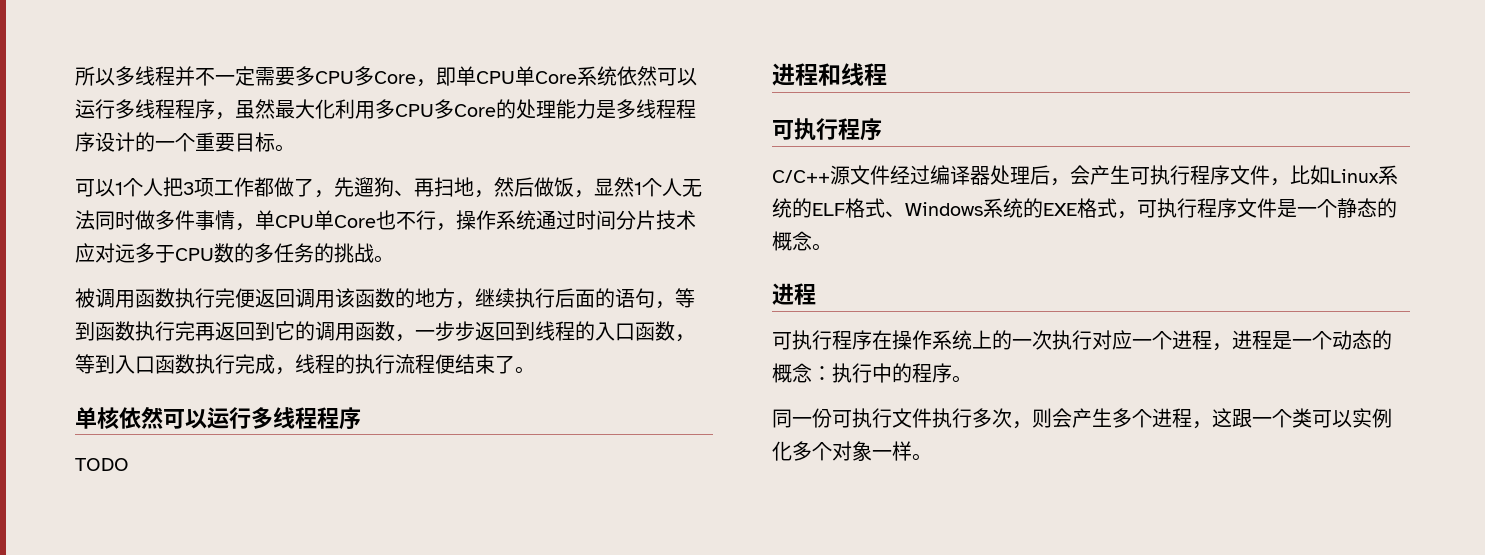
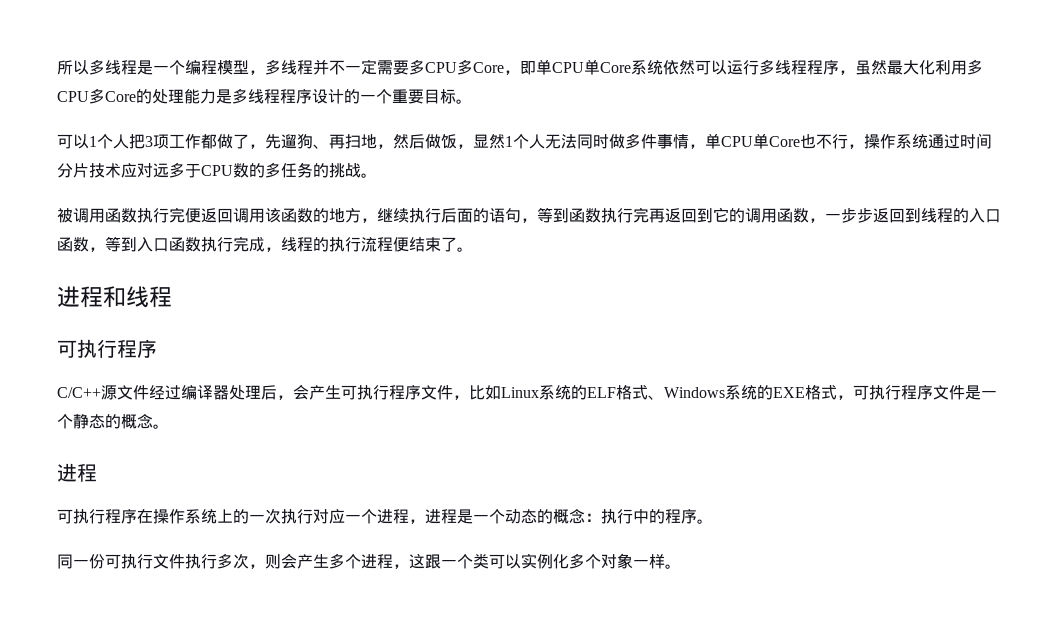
(175, 76) none -> [137,59,313,75] 是一个编程模型，多线程
[75,406,361,430] [75,458,129,471] // 单核依然可以运行多线程程序 // TODO -> (473, 249) none

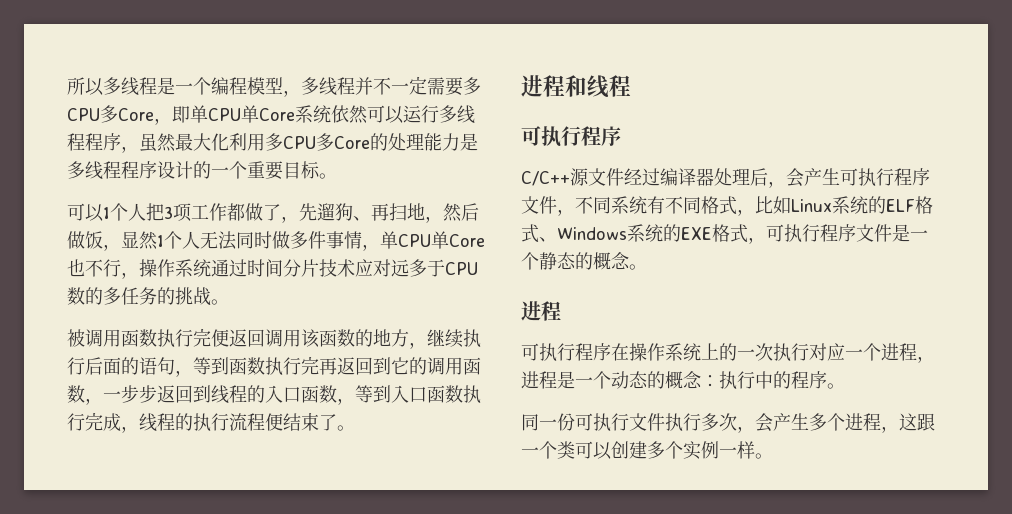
(469, 397) none -> [575,196,755,216] 不同系统有不同格式，
[265,554,281,569] 则 -> (755, 429) none
[521,553,633,569] 实例化多个对象 -> [611,441,719,460] 创建多个实例

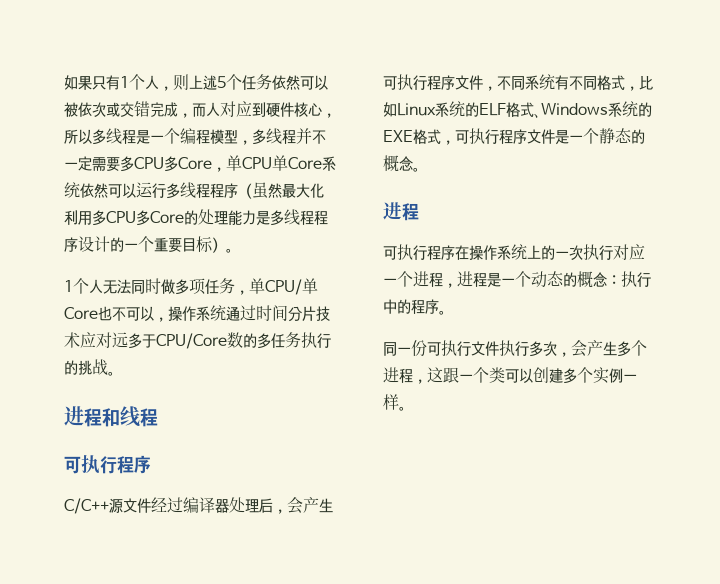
(67, 86) none -> [64,74,328,91] [64,101,336,118] 如果只有1个人，则上述5个任务依然可以被依次或交错完成，而人对应到硬件核心，
[172,106,190,123] 即 -> (226, 169) none
[121,146,139,153] ， -> [238,183,252,199] （
[319,173,337,179] [67,203,479,223] [67,231,158,251] 。 // 可以1个人把3项工作都做了，先遛狗、再扫地，然后做饭，显然 -> [212,237,233,253] ）。 //
[308,231,431,251] 件事情，单CPU -> [189,278,302,295] 项任务，单CPU/
[103,259,121,277] 行 -> [126,306,154,321] 可以
[445,262,478,275] CPU -> [156,333,227,349] CPU/Core
(157, 296) none -> [301,332,331,348] 执行
[67,328,481,349] [67,356,481,377] [67,385,481,405] [67,412,355,433] // 被调用函数执行完便返回调用该函数的地方，继续执行后面的语句，等到函数执行完再返回到它的调用函数，一步步返回到线程的入口函数，等到入口函数执行完成，线程的执行流程便结束了。 -> (115, 373) none

